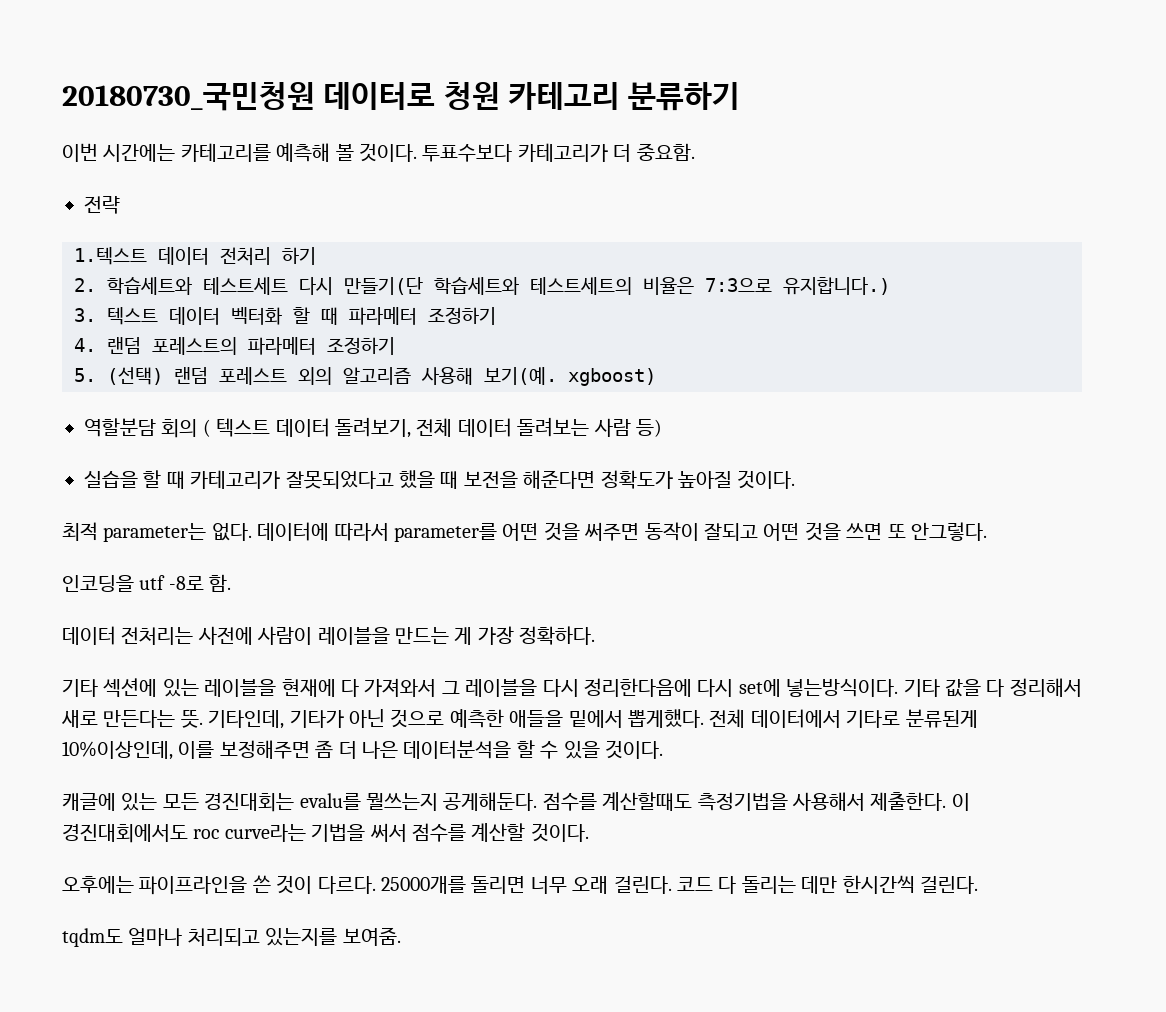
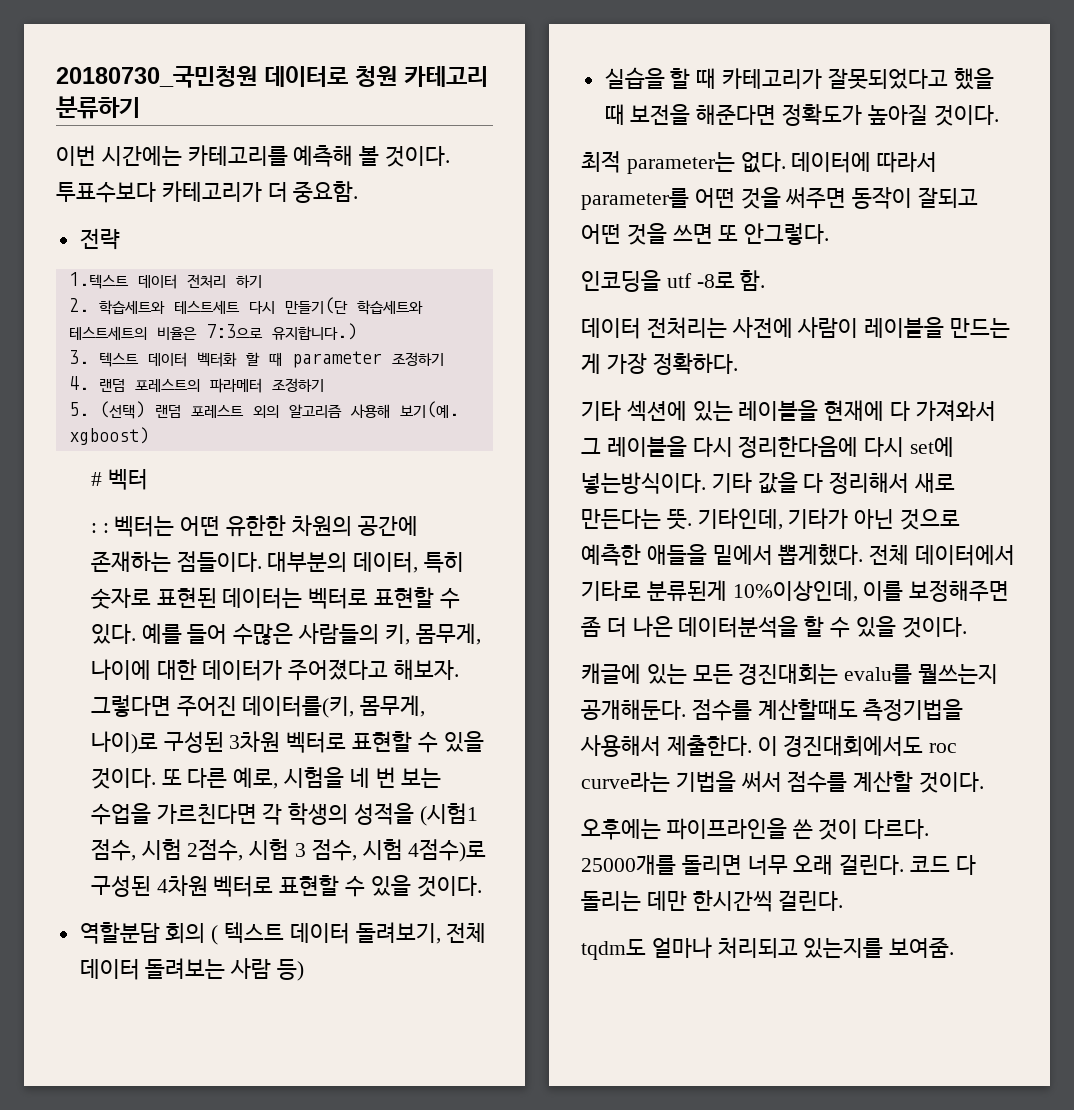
[349,307,417,325] 파라메터 -> [291,351,382,368] parameter
(656, 377) none -> [90,468,148,490] [90,515,418,537] [90,551,464,573] [90,587,460,609] [90,623,481,645] [90,659,459,681] [90,695,426,718] [90,731,484,754] [90,767,442,789] [90,803,478,826] [90,839,487,862] [90,875,482,897] // # 벡터 // : : 벡터는 어떤 유한한 차원의 공간에 존재하는 점들이다. 대부분의 데이터, 특히 숫자로 표현된 데이터는 벡터로 표현할 수 있다. 예를 들어 수많은 사람들의 키, 몸무게, 나이에 대한 데이터가 주어졌다고 해보자. 그렇다면 주어진 데이터를(키, 몸무게, 나이)로 구성된 3차원 벡터로 표현할 수 있을 것이다. 또 다른 예로, 시험을 네 번 보는 수업을 가르친다면 각 학생의 성적을 (시험1 점수, 시험 2점수, 시험 3 점수, 시험 4점수)로 구성된 4차원 벡터로 표현할 수 있을 것이다.
[443,792,538,811] 공게해둔다. -> [581,699,686,720] 공개해둔다.

